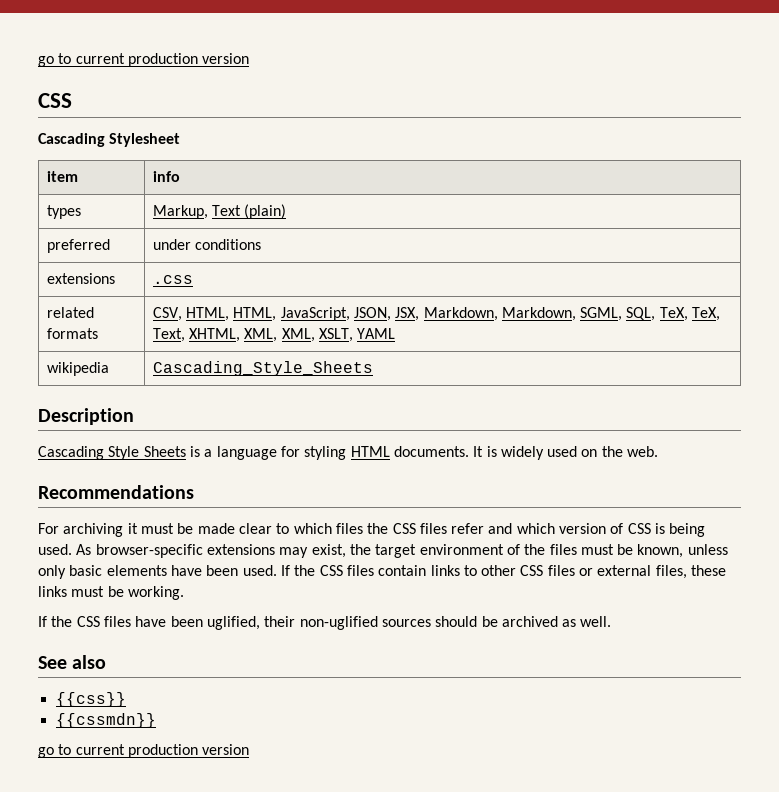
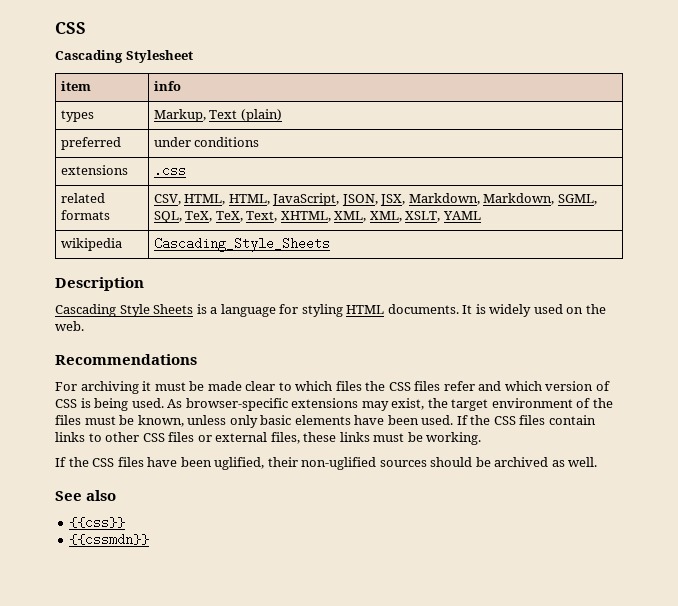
[38,53,250,67] go to current production version // -> (55, 28) none
[38,744,250,758] // go to current production version -> (150, 539) none

